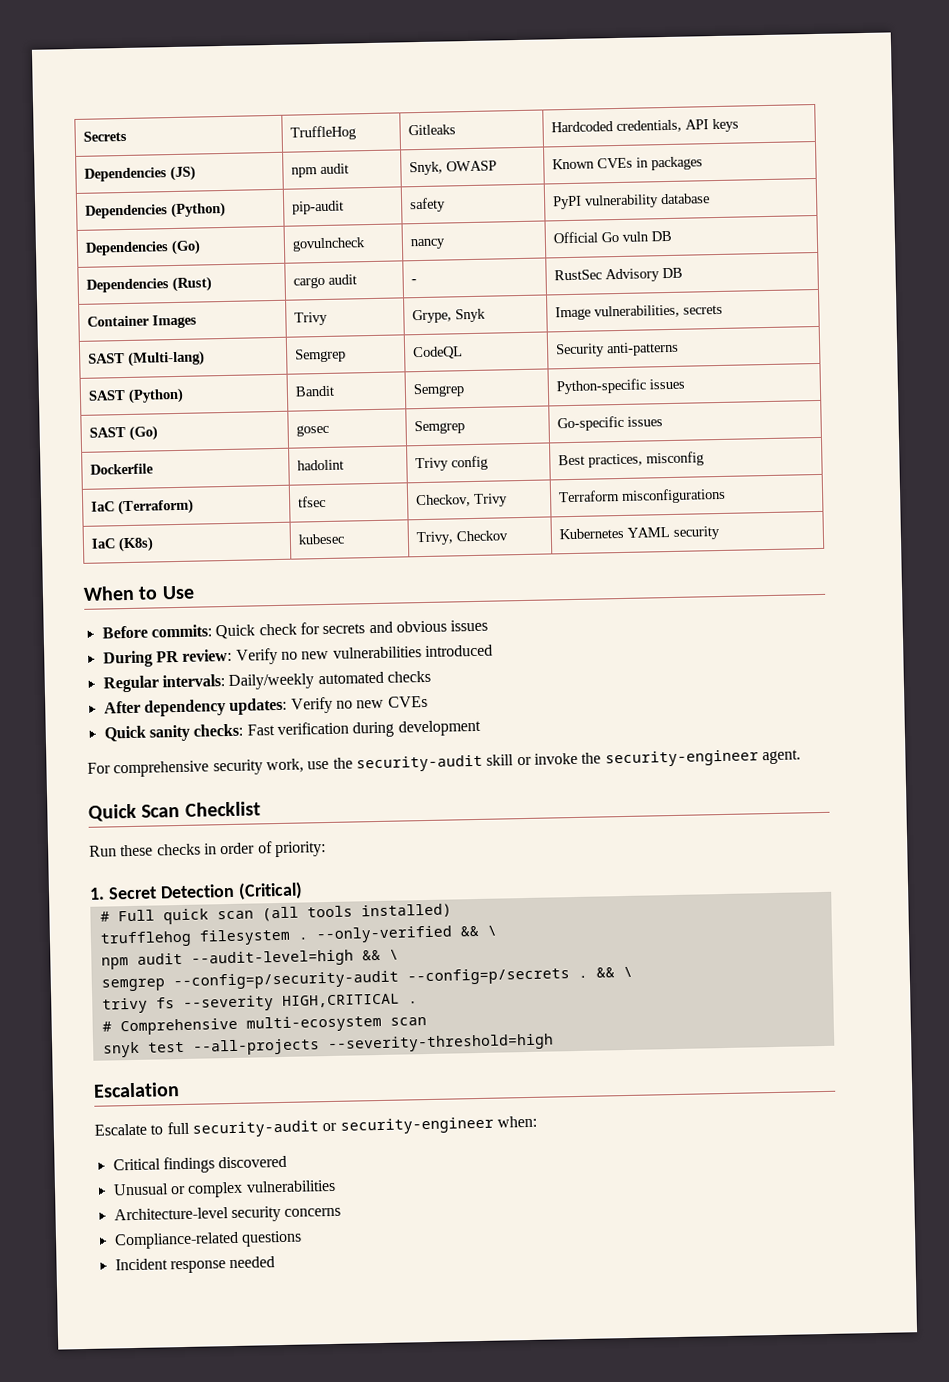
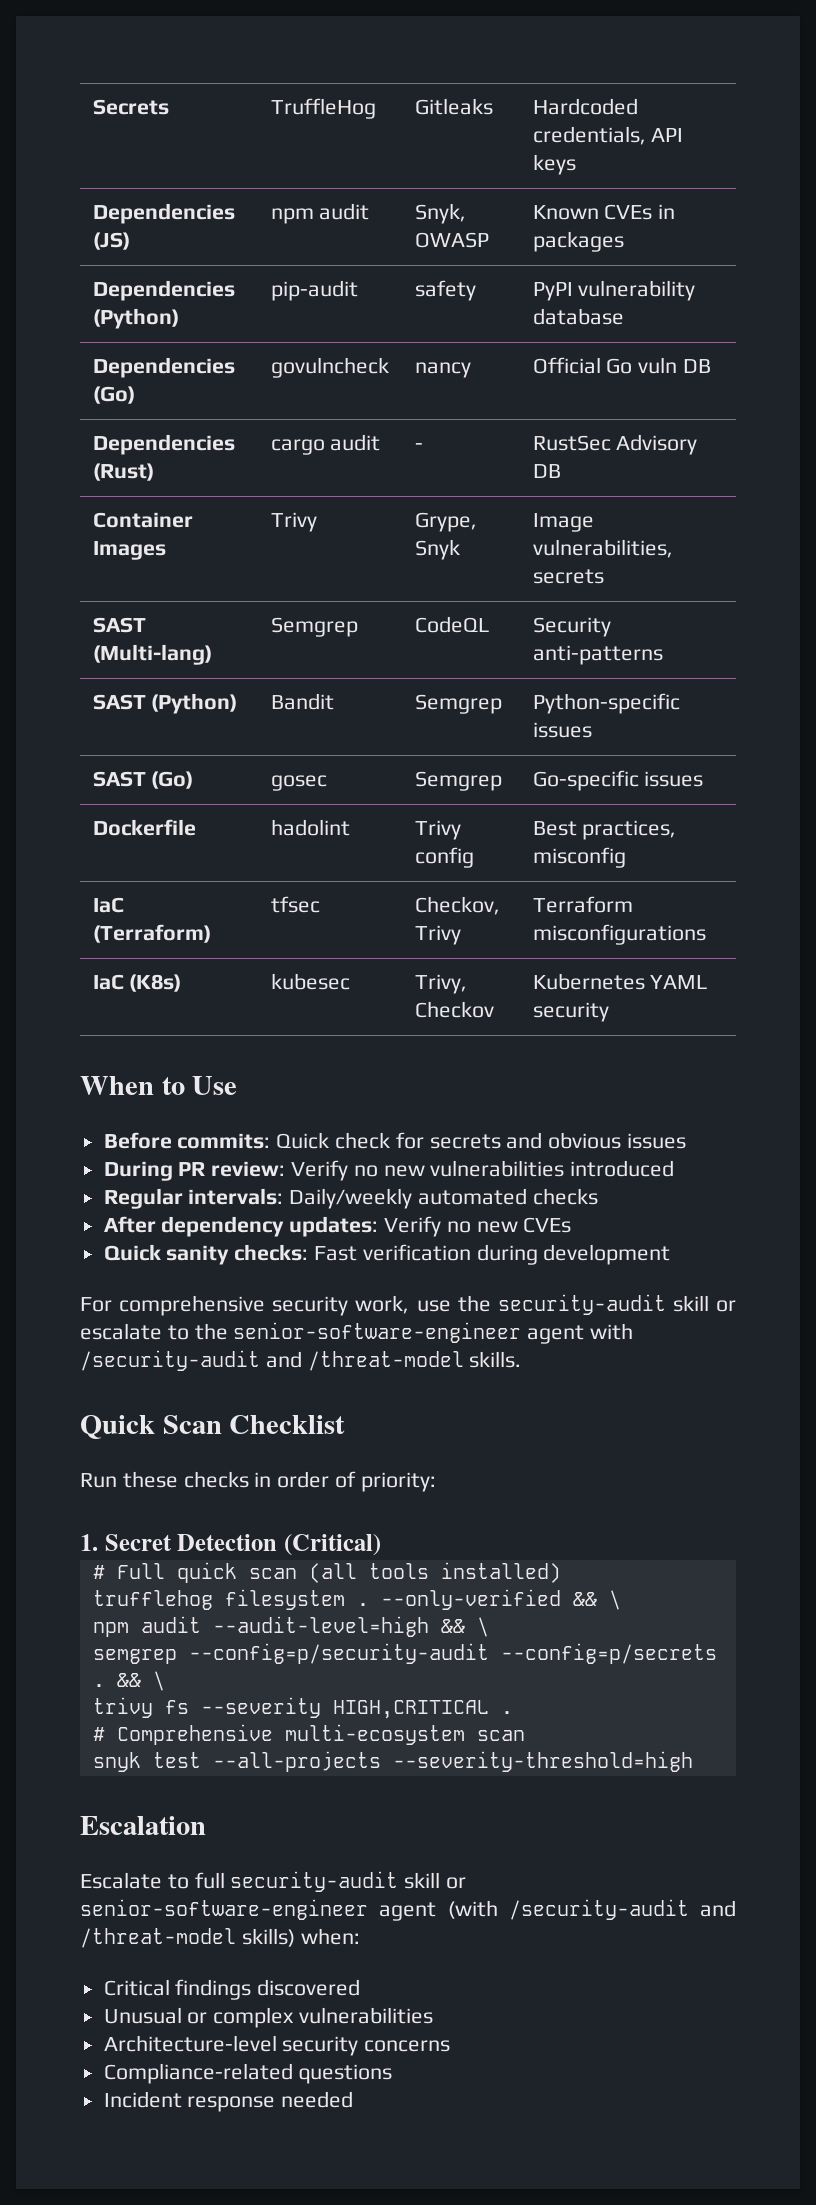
[533,749,801,768] invoke the security-engineer agent. -> [80,1322,634,1344] [80,1350,522,1371] escalate to the senior-software-engineer agent with /security-audit and /threat-model skills.
[322,1116,494,1135] or security-engineer -> [404,1872,467,1889] [80,1899,736,1921] [80,1928,295,1948] skill or senior-software-engineer agent (with /security-audit and /threat-model skills)

